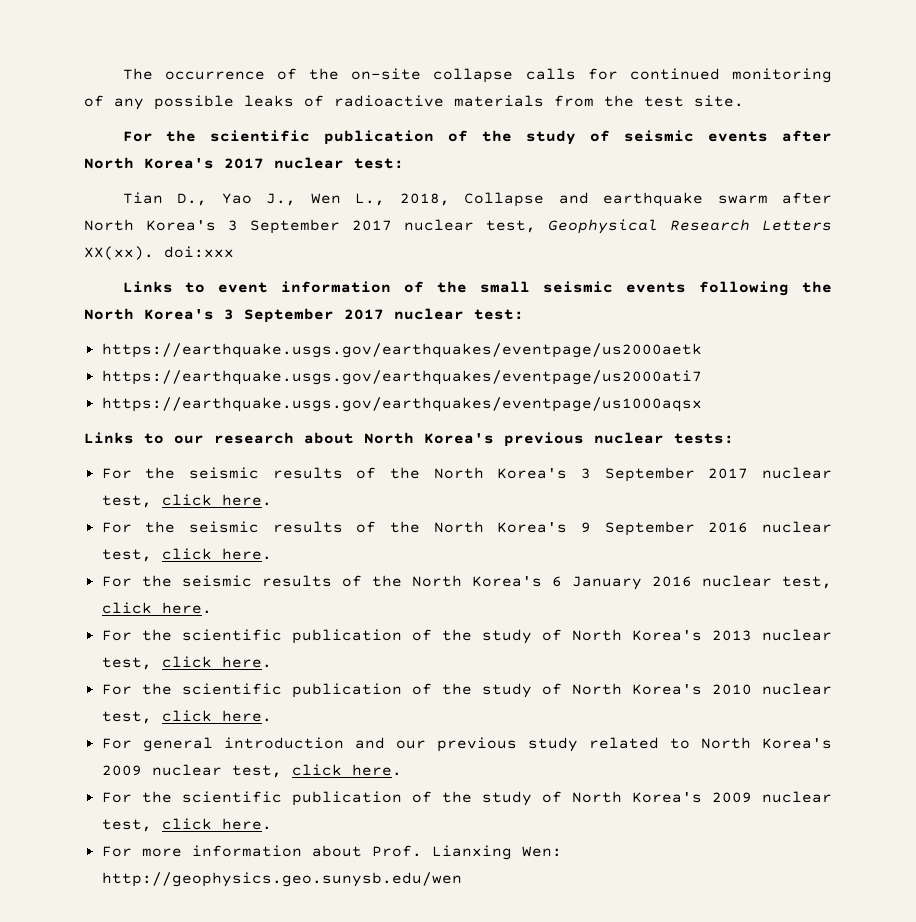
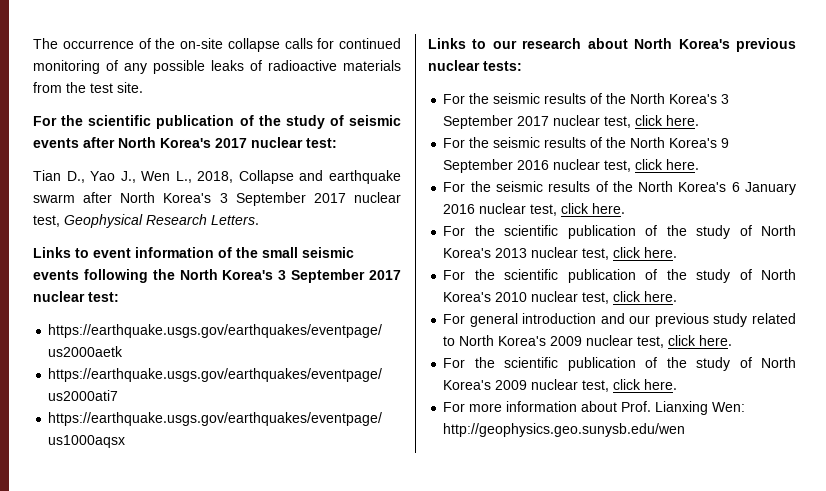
[762,220,832,231] [84,246,234,260] Letters XX(xx). doi:xxx -> [211,215,259,225] Letters.

